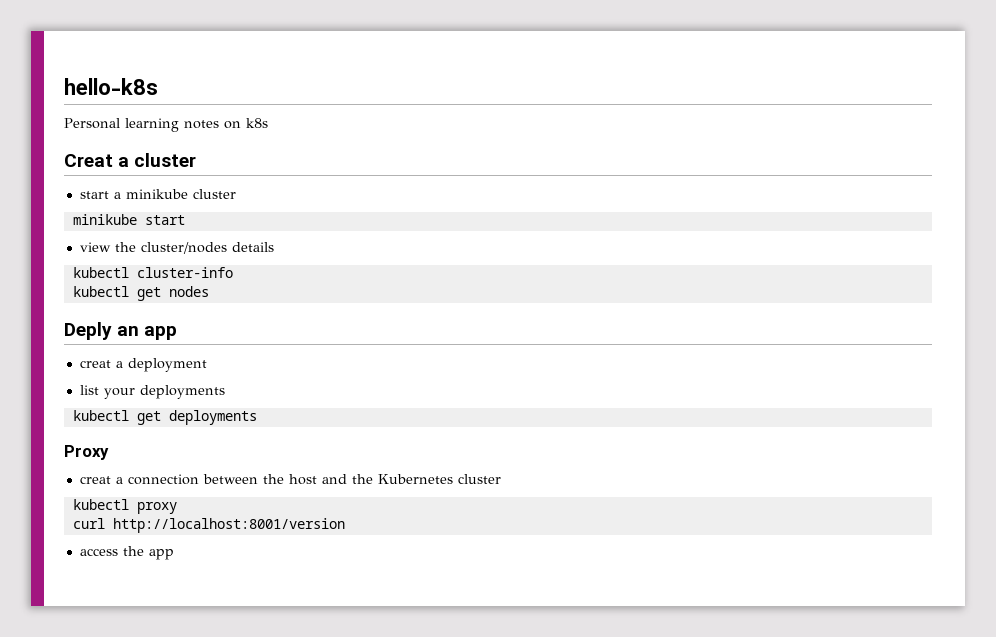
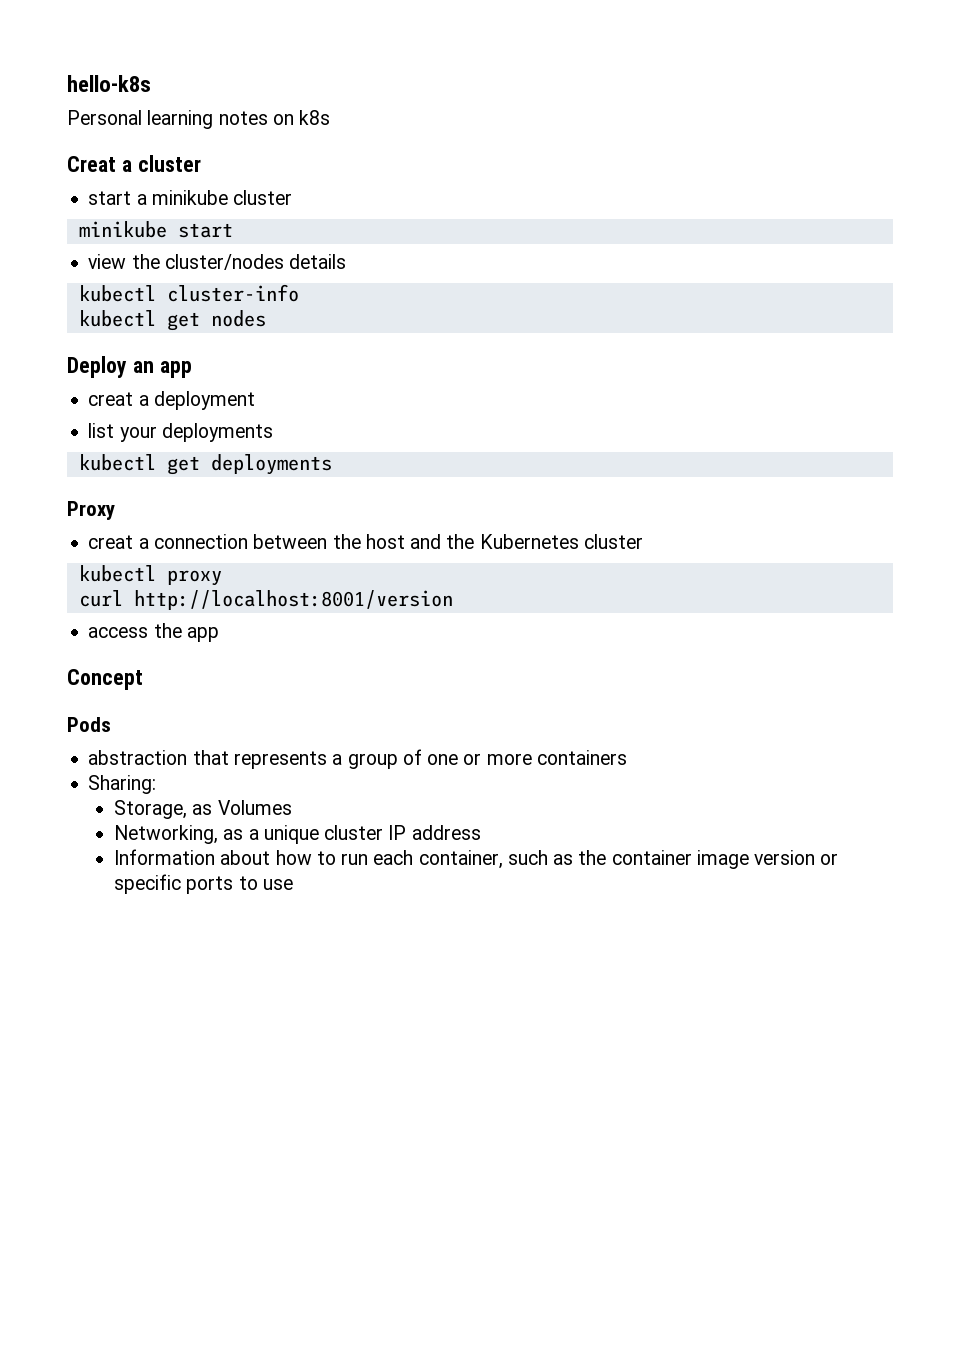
[64,322,112,340] Deply -> [67,356,127,378] Deploy
(174, 554) none -> [67,669,143,690] [67,717,111,732] [88,749,627,769] [88,775,157,794] [113,800,292,819] [113,825,481,844] [113,849,839,869] [113,874,293,894] // Concept // Pods // abstraction that represents a group of one or more containers // Sharing: // Storage, as Volumes // Networking, as a unique cluster IP address // Information about how to run each container, such as the container image version or specific ports to use

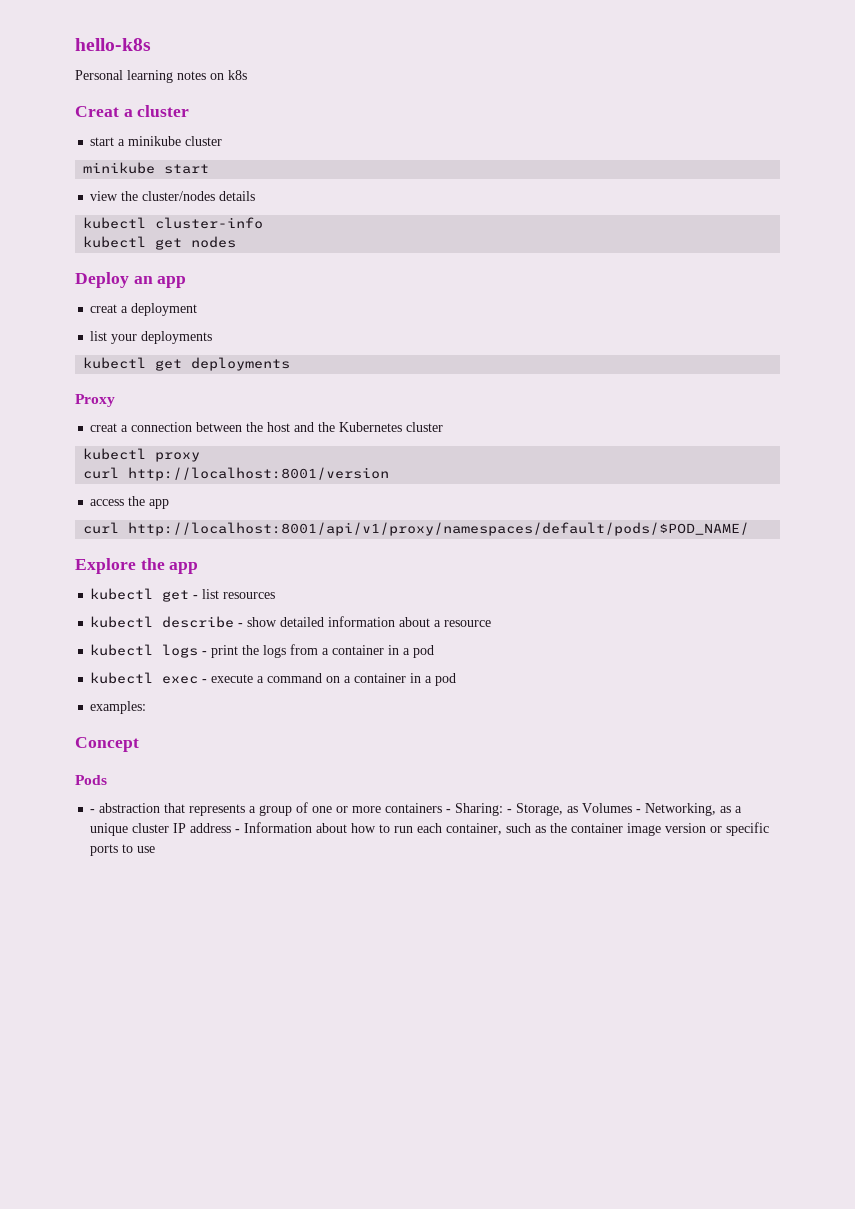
(219, 634) none -> [83,522,750,536] [75,558,199,574] [90,588,276,602] [90,616,492,628] [90,644,435,658] [90,672,457,686] [90,701,147,714] // curl http://localhost:8001/api/v1/proxy/namespaces/default/pods/$POD_NAME/ // Explore the app // kubectl get - list resources // kubectl describe - show detailed information about a resource // kubectl logs - print the logs from a container in a pod // kubectl exec - execute a command on a container in a pod // examples:
(111, 724) none -> [90,809,96,813] -
(627, 757) // -> [446,809,452,813] -
(157, 784) // -> [507,809,513,813] -
(292, 807) // -> [636,809,642,813] -
(481, 832) // -> [235,829,241,833] -

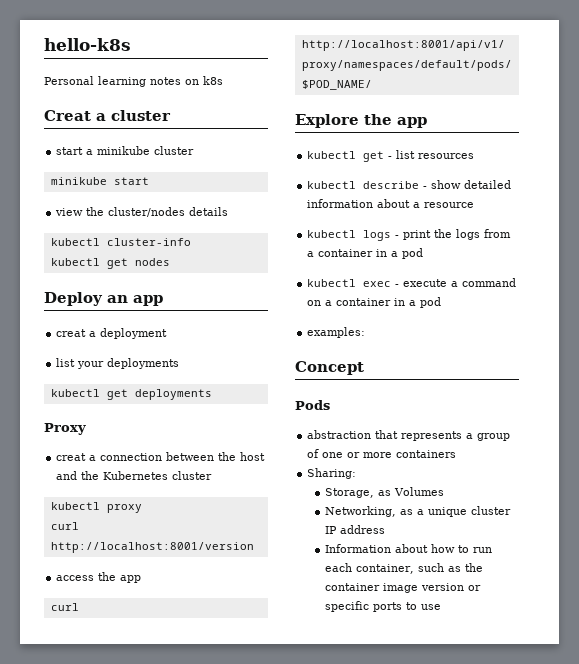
[90,809,96,813] - -> (330, 405) none
[446,809,452,813] - -> (457, 454) //
[507,809,513,813] - -> (357, 473) //
[636,809,642,813] - -> (444, 491) //
[235,829,241,833] - -> (385, 529) //

